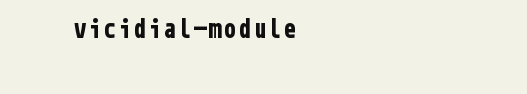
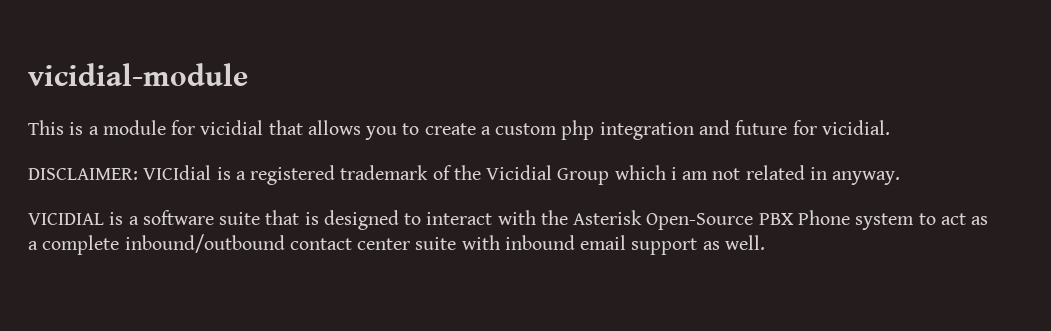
(297, 28) none -> [28,120,890,140] [28,165,901,185] [28,210,989,230] [28,234,765,255] // This is a module for vicidial that allows you to create a custom php integration and future for vicidial. // DISCLAIMER: VICIdial is a registered trademark of the Vicidial Group which i am not related in anyway. // VICIDIAL is a software suite that is designed to interact with the Asterisk Open-Source PBX Phone system to act as a complete inbound/outbound contact center suite with inbound email support as well.

